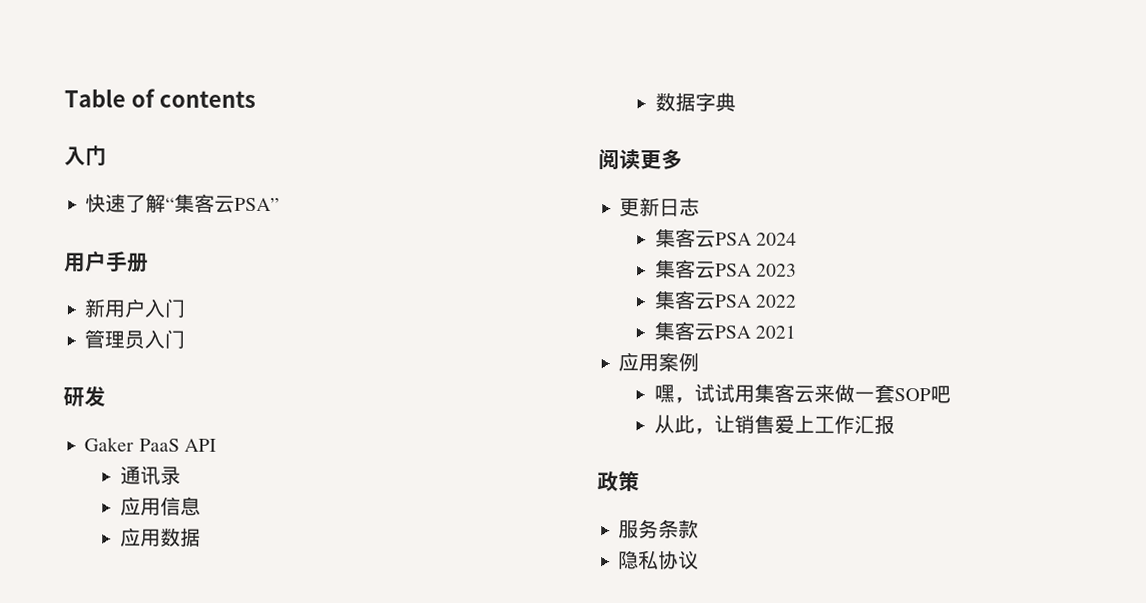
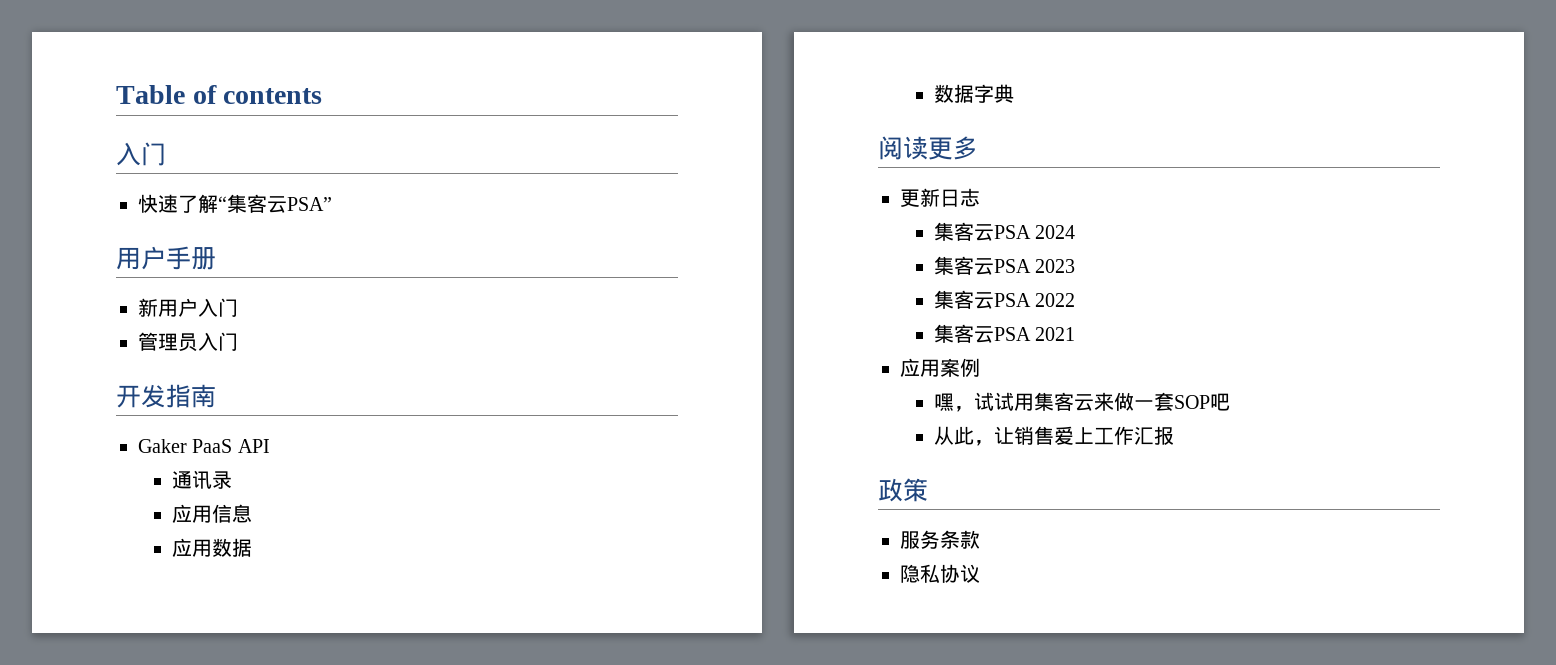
[63,387,85,407] 研 -> [116,385,141,408] 开
(106, 396) none -> [166,384,216,408] 指南

